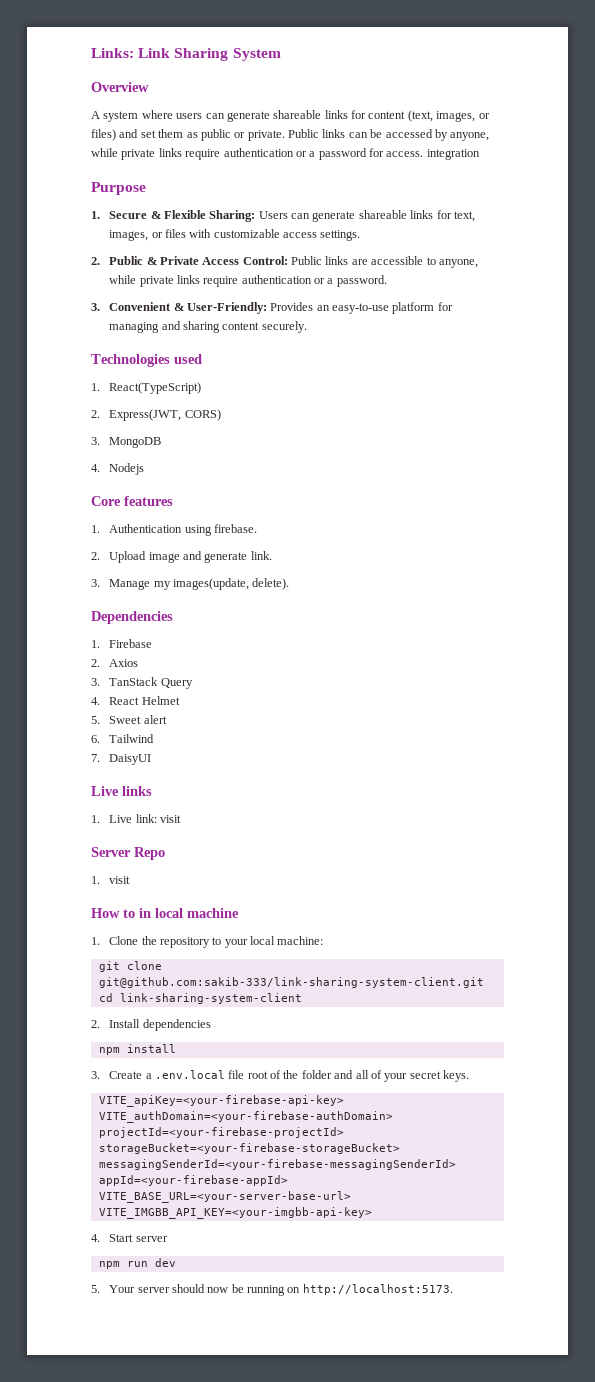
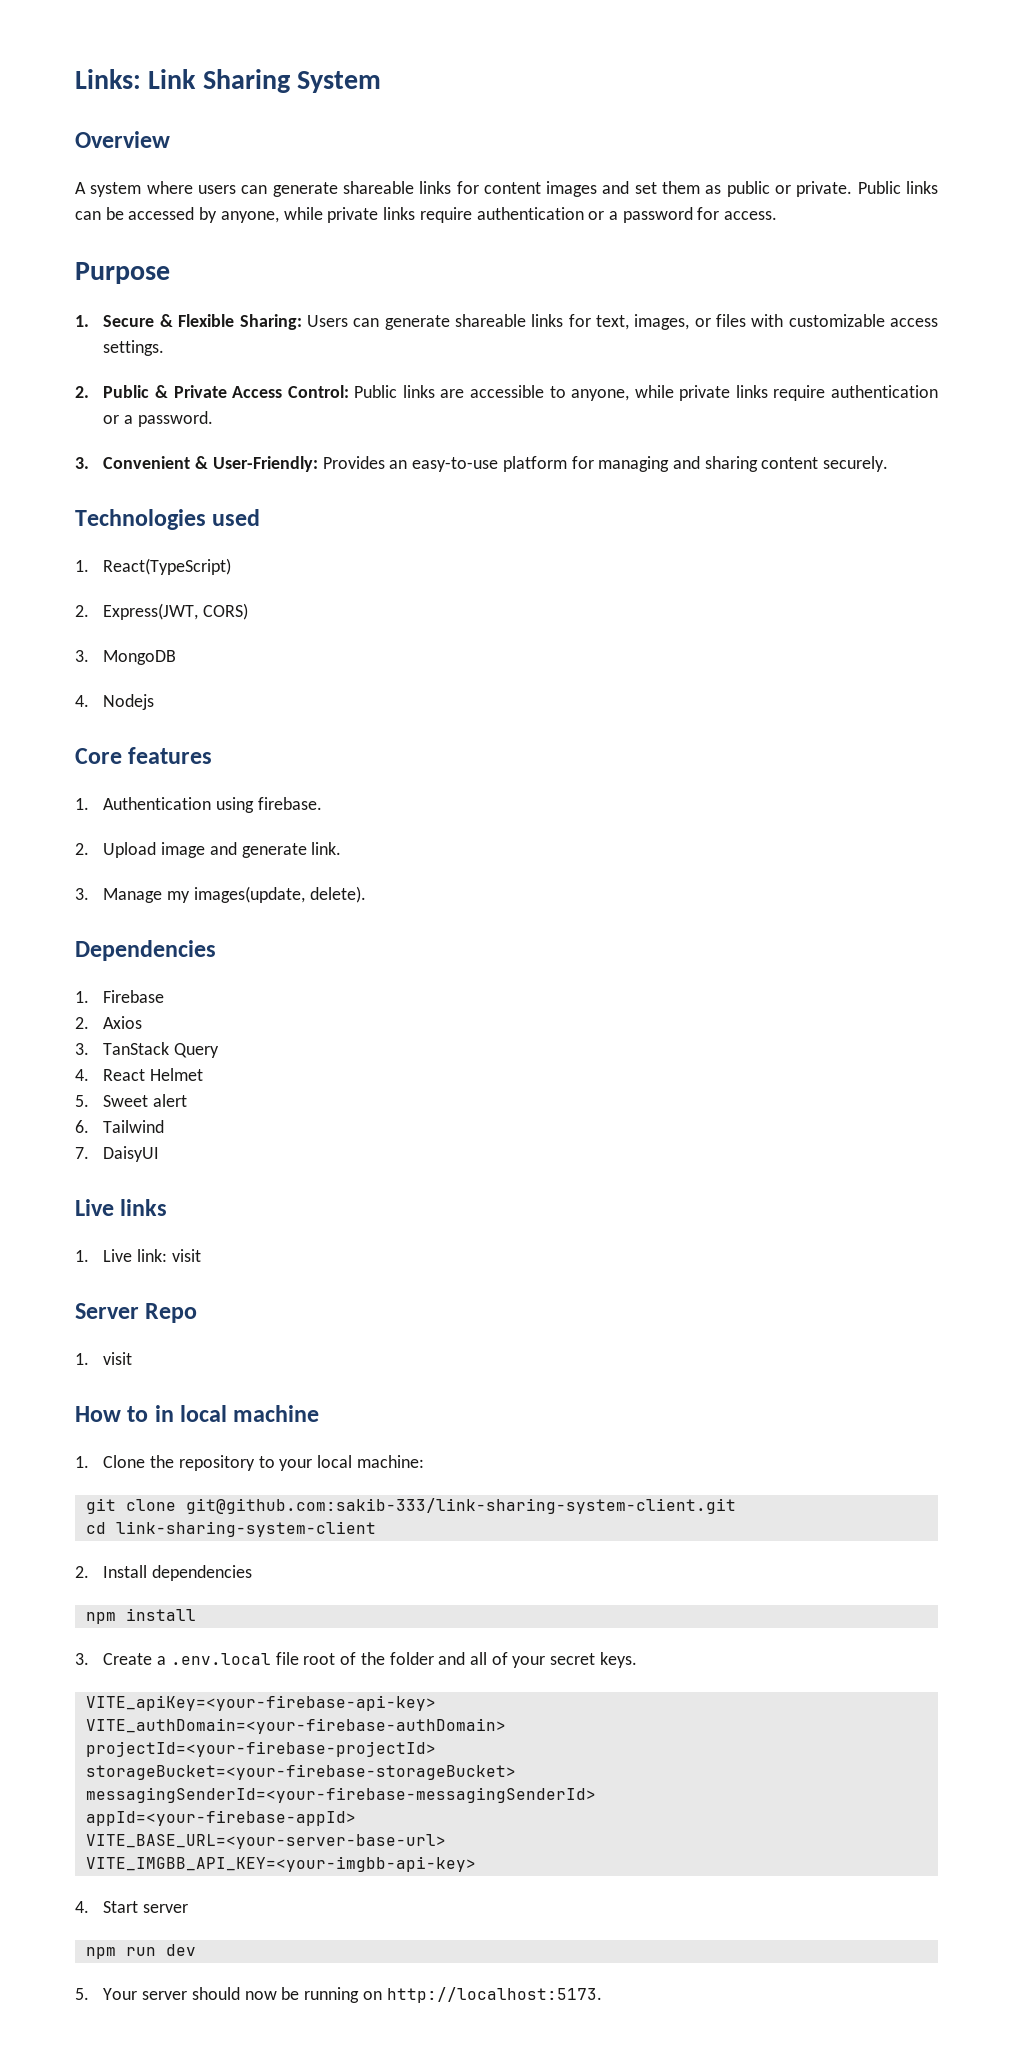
[407,110,490,122] [91,129,116,141] (text, images, or files) -> [546,181,598,197] images
[426,149,480,160] integration -> (778, 215) none

